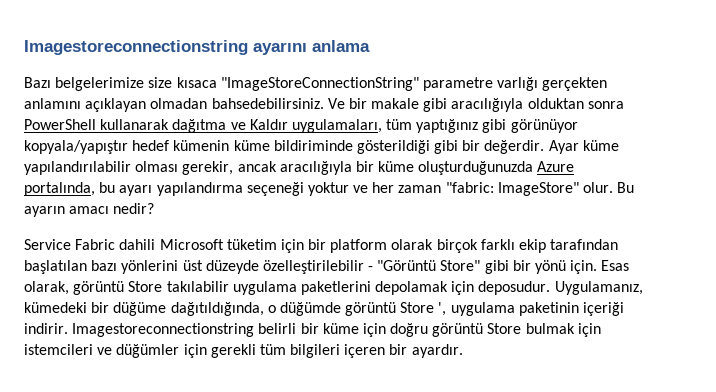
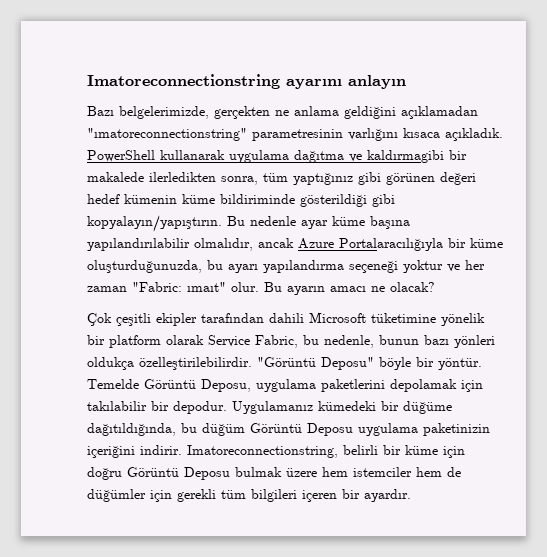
[24,40,370,55] [24,77,608,91] [24,98,624,112] Imagestoreconnectionstring ayarını anlama // Bazı belgelerimize size kısaca "ImageStoreConnectionString" parametre varlığı gerçekten anlamını açıklayan olmadan bahsedebilirsiniz. Ve bir makale gibi aracılığıyla olduktan sonra -> [87,74,406,89] [87,106,478,119] [87,128,503,141] Imatoreconnectionstring ayarını anlayın // Bazı belgelerimizde, gerçekten ne anlama geldiğini açıklamadan "ımatoreconnectionstring" parametresinin varlığını kısaca açıkladık.
(170, 124) none -> [229,150,289,163] uygulama
[249,119,382,133] Kaldır uygulamaları, -> [367,150,467,163] [87,172,258,185] kaldırmagibi bir makalede ilerledikten sonra,
[510,119,578,133] [24,140,128,154] görünüyor kopyala/yapıştır -> [386,172,476,185] görünen değeri
[462,140,619,154] [24,161,575,175] [24,182,95,196] bir değerdir. Ayar küme yapılandırılabilir olması gerekir, ancak aracılığıyla bir küme oluşturduğunuzda Azure portalında, -> [87,215,410,232] [87,238,503,251] [87,260,202,273] kopyalayın/yapıştırın. Bu nedenle ayar küme başına yapılandırılabilir olmalıdır, ancak Azure Portalaracılığıyla bir küme oluşturduğunuzda,
[445,182,579,196] "fabric: ImageStore" -> [132,282,226,292] "Fabric: ımaıt"
[113,203,155,214] [24,239,619,253] [24,260,630,274] [24,281,643,295] [24,302,625,316] [24,323,255,337] nedir? // Service Fabric dahili Microsoft tüketim için bir platform olarak birçok farklı ekip tarafından başlatılan bazı yönlerini üst düzeyde özelleştirilebilir - "Görüntü Store" gibi bir yönü için. Esas olarak, görüntü Store takılabilir uygulama paketlerini depolamak için deposudur. Uygulamanız, kümedeki bir düğüme dağıtıldığında, o düğümde görüntü Store ', uygulama paketinin içeriği indirir. Imagestoreconnectionstring -> [371,282,435,292] [87,312,485,326] [87,335,495,348] [87,357,482,370] [87,379,483,392] [87,401,452,414] [87,423,490,436] [87,445,338,458] ne olacak? // Çok çeşitli ekipler tarafından dahili Microsoft tüketimine yönelik bir platform olarak Service Fabric, bu nedenle, bunun bazı yönleri oldukça özelleştirilebilirdir. "Görüntü Deposu" böyle bir yöntür. Temelde Görüntü Deposu, uygulama paketlerini depolamak için takılabilir bir depodur. Uygulamanız kümedeki bir düğüme dağıtıldığında, bu düğüm Görüntü Deposu uygulama paketinizin içeriğini indirir. Imatoreconnectionstring,
[432,323,601,337] [24,344,113,355] görüntü Store bulmak için istemcileri ve -> [127,467,461,480] Görüntü Deposu bulmak üzere hem istemciler hem de

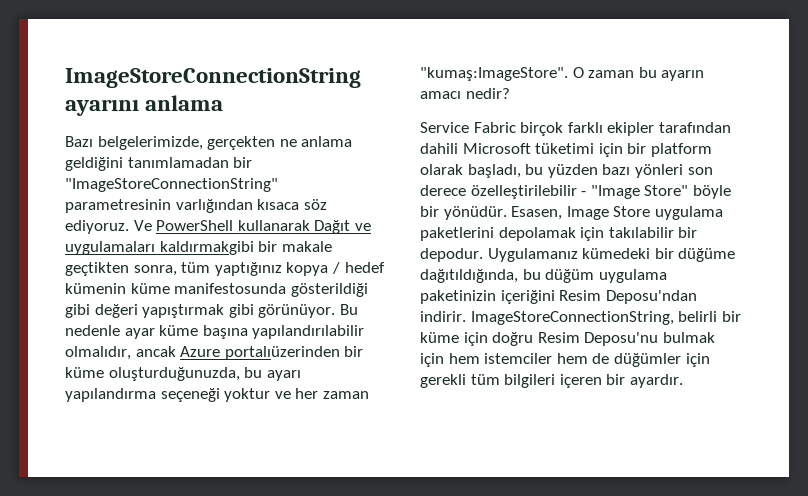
[87,74,406,89] Imatoreconnectionstring ayarını anlayın -> [65,68,361,88] [65,95,224,116] ImageStoreConnectionString ayarını anlama
[401,106,478,119] [87,128,503,141] [87,150,467,163] [87,172,476,185] açıklamadan "ımatoreconnectionstring" parametresinin varlığını kısaca açıkladık. PowerShell kullanarak uygulama dağıtma ve kaldırmagibi bir makalede ilerledikten sonra, tüm yaptığınız gibi görünen değeri -> [127,157,253,168] [65,178,278,192] [65,199,327,213] [65,220,371,234] [65,241,332,255] [65,262,340,276] tanımlamadan bir "ImageStoreConnectionString" parametresinin varlığından kısaca söz ediyoruz. Ve PowerShell kullanarak Dağıt ve uygulamaları kaldırmakgibi bir makale geçtikten sonra, tüm yaptığınız kopya /
[220,194,295,204] bildiriminde -> [174,283,287,294] manifestosunda
[87,215,222,232] kopyalayın/yapıştırın. -> [94,304,336,318] değeri yapıştırmak gibi görünüyor.
[339,238,443,251] Portalaracılığıyla -> [224,346,340,360] portalıüzerinden
[132,282,435,295] [87,313,151,326] "Fabric: ımaıt" olur. Bu ayarın amacı ne olacak? // Çok çeşitli -> [420,67,705,81] [420,88,510,99] [420,122,603,136] "kumaş:ImageStore". O zaman bu ayarın amacı nedir? // Service Fabric birçok farklı
[371,313,485,326] tüketimine yönelik -> [535,143,623,157] tüketimi için
[208,335,495,348] [87,357,482,370] [87,379,251,392] Service Fabric, bu nedenle, bunun bazı yönleri oldukça özelleştirilebilirdir. "Görüntü Deposu" böyle bir yöntür. Temelde Görüntü Deposu, -> [467,164,713,178] [420,185,731,199] [420,206,651,220] başladı, bu yüzden bazı yönleri son derece özelleştirilebilir - "Image Store" böyle bir yönüdür. Esasen, Image Store
[250,423,353,436] Görüntü Deposu -> (595, 276) none
[140,445,338,458] indirir. Imatoreconnectionstring, -> [559,290,697,304] [420,311,674,325] Resim Deposu'ndan indirir. ImageStoreConnectionString,
[127,467,317,480] Görüntü Deposu bulmak üzere -> [537,332,715,346] [420,353,444,367] Resim Deposu'nu bulmak için

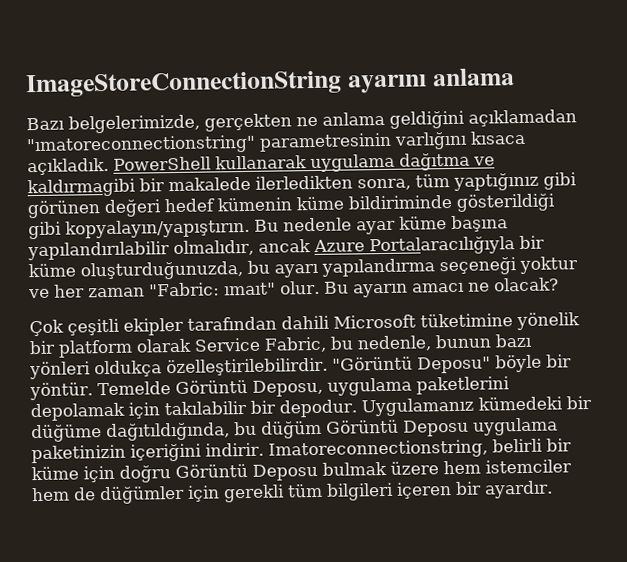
[127,157,253,168] [65,178,278,192] [65,199,327,213] [65,220,371,234] [65,241,332,255] [65,262,340,276] tanımlamadan bir "ImageStoreConnectionString" parametresinin varlığından kısaca söz ediyoruz. Ve PowerShell kullanarak Dağıt ve uygulamaları kaldırmakgibi bir makale geçtikten sonra, tüm yaptığınız kopya / -> [468,109,577,127] [26,130,526,156] [27,152,495,176] [27,172,577,198] [27,199,162,219] açıklamadan "ımatoreconnectionstring" parametresinin varlığını kısaca açıkladık. PowerShell kullanarak uygulama dağıtma ve kaldırmagibi bir makalede ilerledikten sonra, tüm yaptığınız gibi görünen değeri
[174,283,287,294] manifestosunda -> [348,194,452,210] bildiriminde
[94,304,336,318] değeri yapıştırmak gibi görünüyor. -> [65,218,250,239] kopyalayın/yapıştırın.
[224,346,340,360] portalıüzerinden -> [368,236,515,256] Portalaracılığıyla
[420,67,705,81] [420,88,510,99] [420,122,603,136] "kumaş:ImageStore". O zaman bu ayarın amacı nedir? // Service Fabric birçok farklı -> [149,277,559,298] [29,318,120,337] "Fabric: ımaıt" olur. Bu ayarın amacı ne olacak? // Çok çeşitli
[535,143,623,157] tüketimi için -> [420,312,580,331] tüketimine yönelik
[467,164,713,178] [420,185,731,199] [420,206,651,220] başladı, bu yüzden bazı yönleri son derece özelleştirilebilir - "Image Store" böyle bir yönüdür. Esasen, Image Store -> [194,333,532,353] [29,354,572,380] [29,379,323,401] Service Fabric, bu nedenle, bunun bazı yönleri oldukça özelleştirilebilirdir. "Görüntü Deposu" böyle bir yöntür. Temelde Görüntü Deposu,
(595, 276) none -> [326,419,469,437] Görüntü Deposu
[559,290,697,304] [420,311,674,325] Resim Deposu'ndan indirir. ImageStoreConnectionString, -> [205,439,488,460] indirir. Imatoreconnectionstring,
[537,332,715,346] [420,353,444,367] Resim Deposu'nu bulmak için -> [175,461,439,481] Görüntü Deposu bulmak üzere

